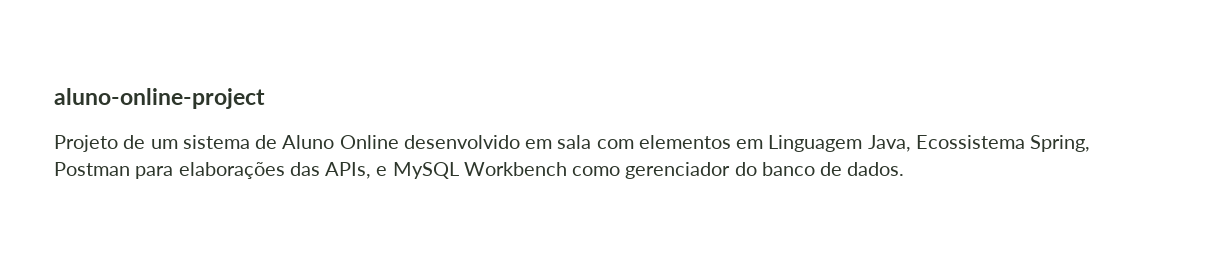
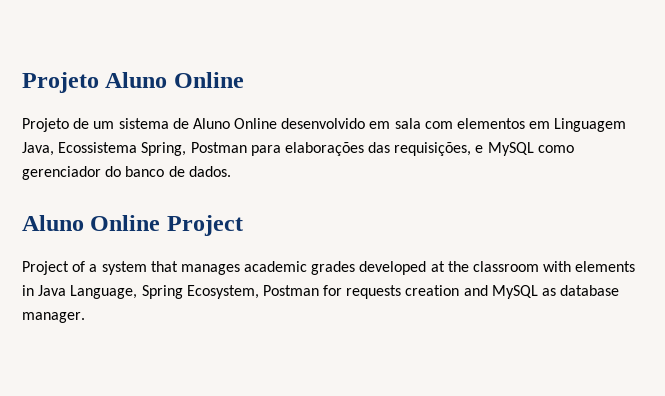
[54,88,265,109] aluno-online-project -> [22,72,244,93] Projeto Aluno Online
[325,162,372,179] APIs, -> [394,142,472,156] requisições,
[463,162,567,176] Workbench -> (534, 149) none
(905, 169) none -> [22,215,243,236] [22,261,636,275] [22,285,620,299] [22,312,85,323] // Aluno Online Project // Project of a system that manages academic grades developed at the classroom with elements in Java Language, Spring Ecosystem, Postman for requests creation and MySQL as database manager.

